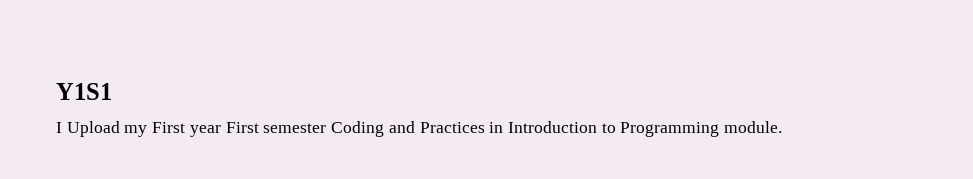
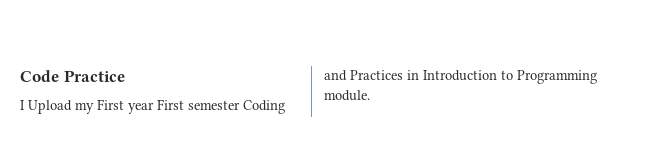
[56,83,112,100] Y1S1 -> [20,70,125,82] Code Practice

